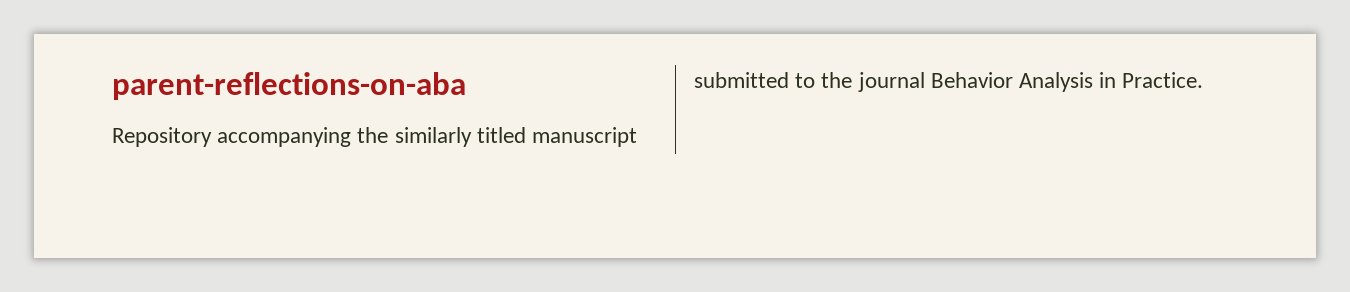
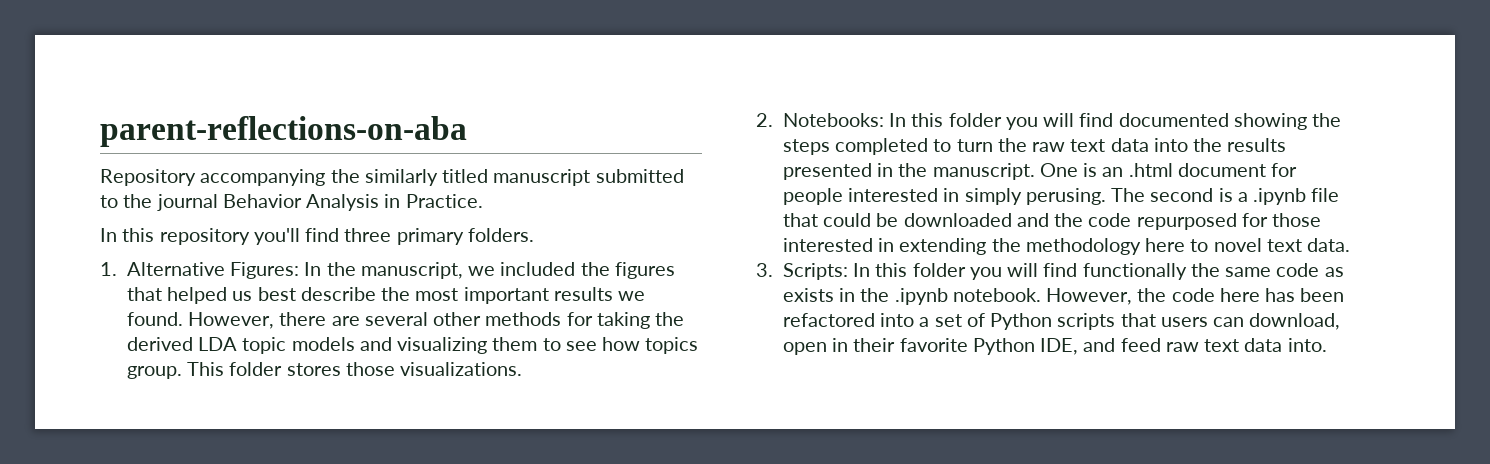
(1204, 80) none -> [100,228,534,245] [100,262,675,279] [126,287,646,304] [126,312,685,329] [126,337,699,354] [126,362,523,379] [756,113,1342,130] [782,138,1287,155] [782,163,1298,180] [782,188,1340,205] [782,213,1322,230] [782,238,1351,255] [756,263,1344,280] [782,288,1345,305] [782,313,1341,330] [782,338,1327,355] // In this repository you'll find three primary folders. // 1. Alternative Figures: In the manuscript, we included the figures that helped us best describe the most important results we found. However, there are several other methods for taking the derived LDA topic models and visualizing them to see how topics group. This folder stores those visualizations. // 2. Notebooks: In this folder you will find documented showing the steps completed to turn the raw text data into the results presented in the manuscript. One is an .html document for people interested in simply perusing. The second is a .ipynb file that could be downloaded and the code repurposed for those interested in extending the methodology here to novel text data. // 3. Scripts: In this folder you will find functionally the same code as exists in the .ipynb notebook. However, the code here has been refactored into a set of Python scripts that users can download, open in their favorite Python IDE, and feed raw text data into.

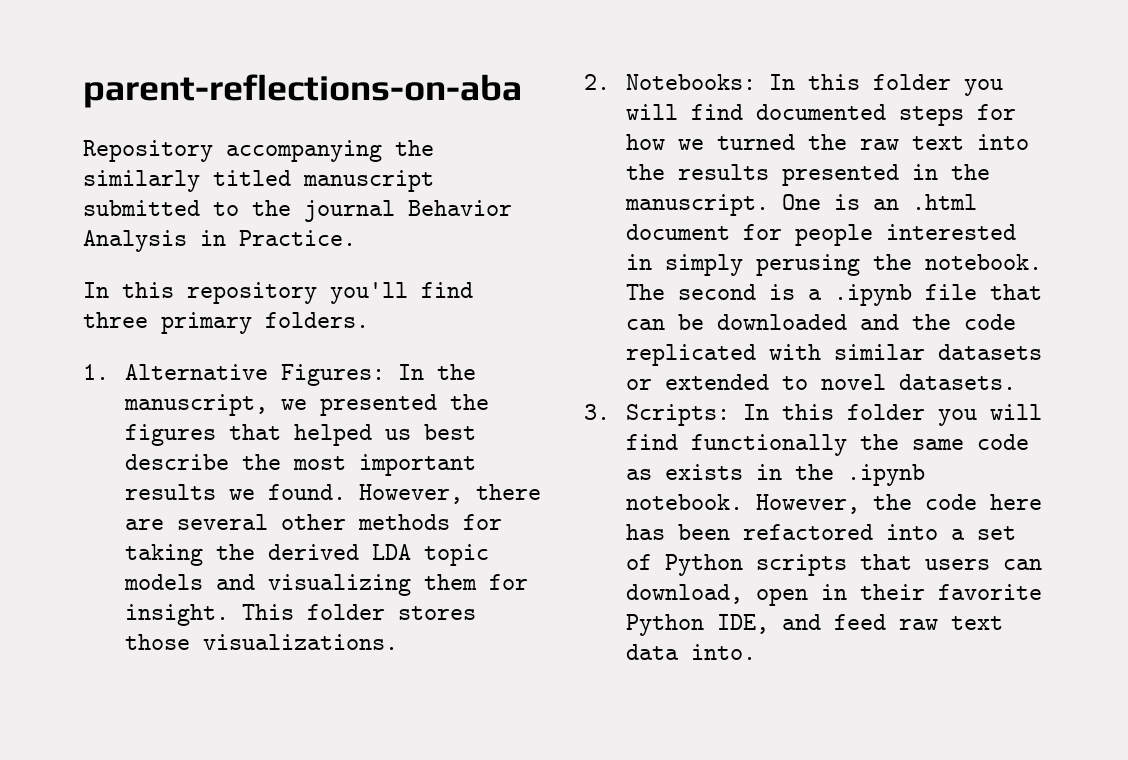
[500,262,576,276] included -> [319,394,437,416] presented
[542,337,699,354] [126,366,182,379] to see how topics group. -> [488,574,528,590] [124,604,229,626] for insight.
[1233,113,1342,130] [782,138,993,155] showing the steps completed to turn -> [898,104,1016,126] [625,134,795,150] steps for how we turned
[1110,138,1149,152] data -> (964, 143) none
[1025,188,1106,205] perusing. -> [755,254,1042,276] perusing the notebook.
[823,213,872,227] could -> [625,319,665,330] can
[1136,213,1322,230] [782,238,1351,255] repurposed for those interested in extending the methodology here to novel text data. -> [625,344,1042,366] [625,374,1016,390] replicated with similar datasets or extended to novel datasets.

